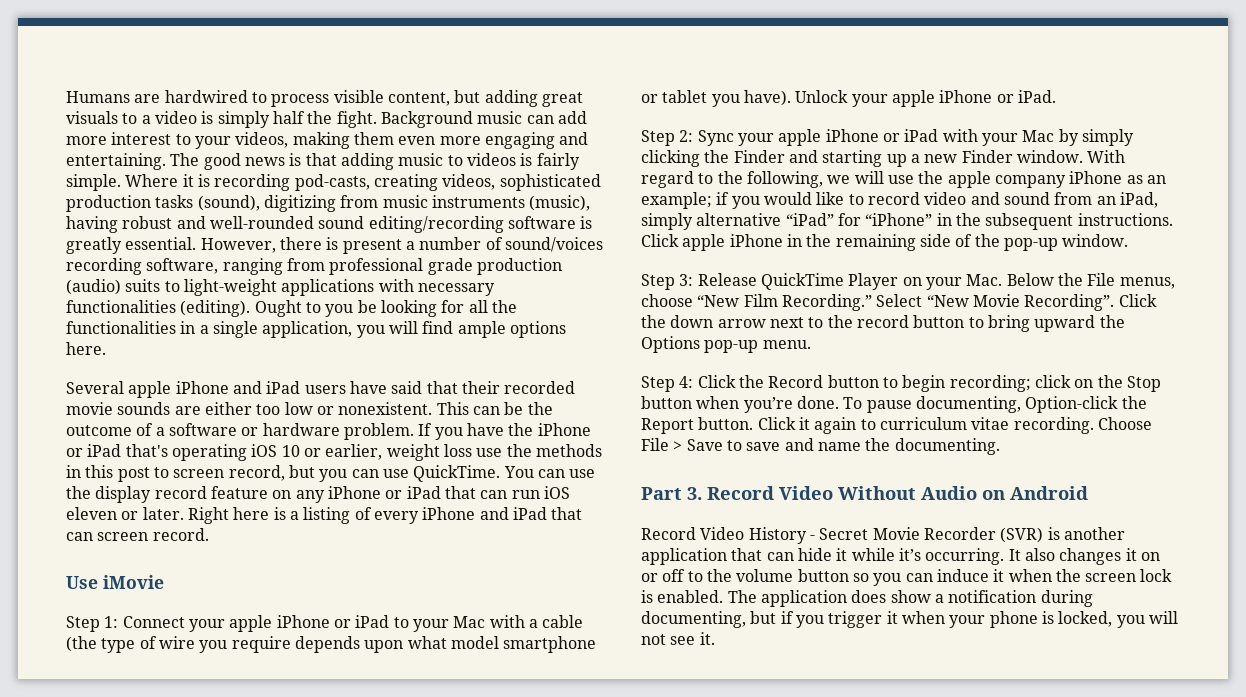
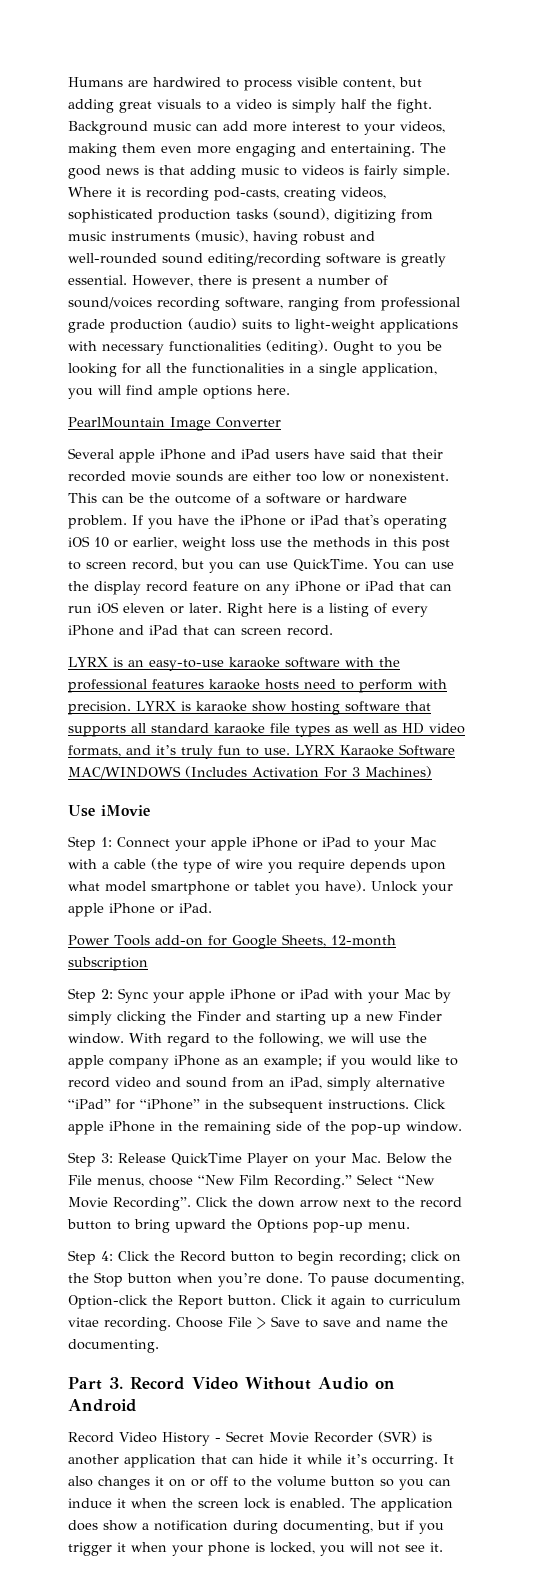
(106, 348) none -> [68,417,281,431] // PearlMountain Image Converter
(209, 534) none -> [68,657,400,671] [68,679,447,693] [68,701,431,715] [68,723,465,737] [68,744,455,759] [68,766,432,779] // LYRX is an easy-to-use karaoke software with the professional features karaoke hosts need to perform with precision. LYRX is karaoke show hosting software that supports all standard karaoke file types as well as HD video formats, and it’s truly fun to use. LYRX Karaoke Software MAC/WINDOWS (Includes Activation For 3 Machines)
(1056, 96) none -> [68,934,396,949] [68,957,148,971] // Power Tools add-on for Google Sheets, 12-month subscription

